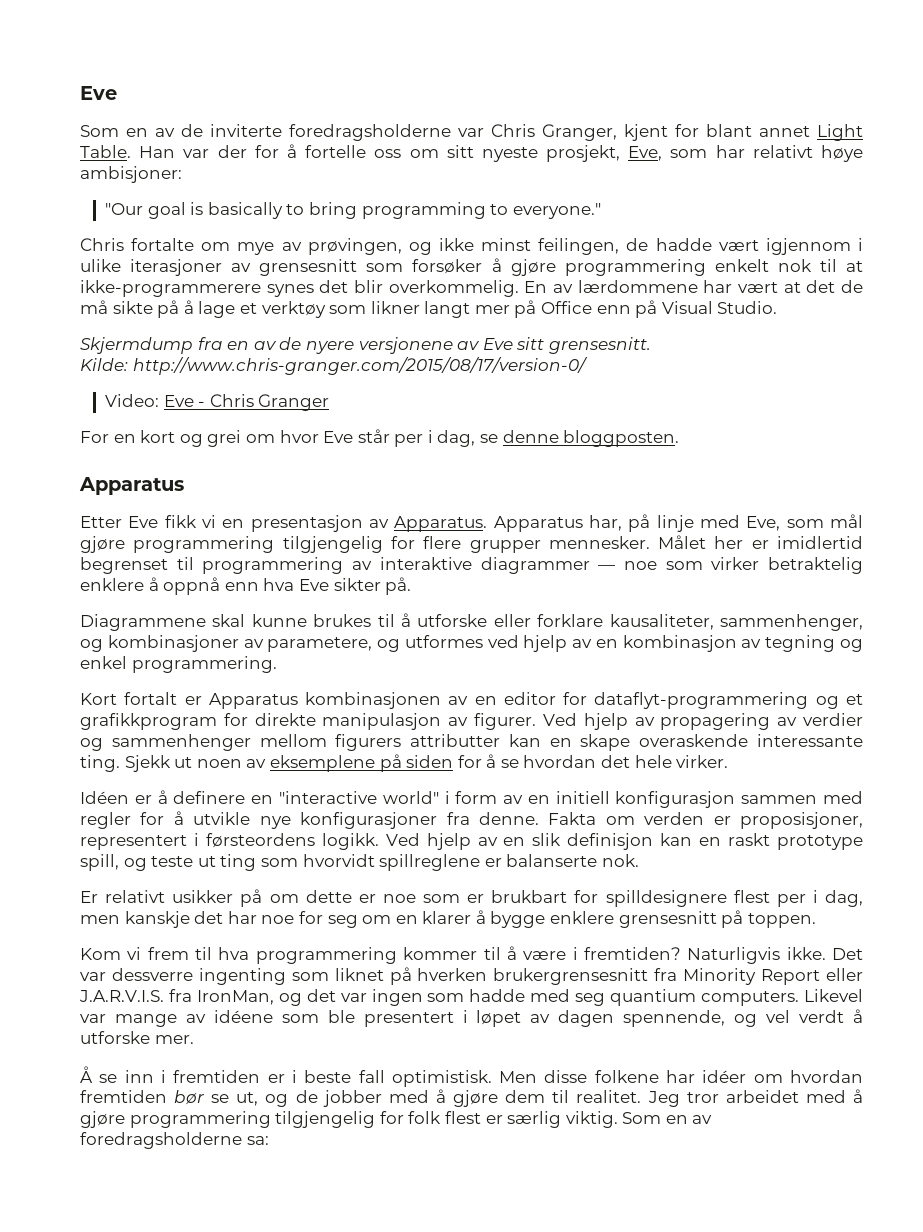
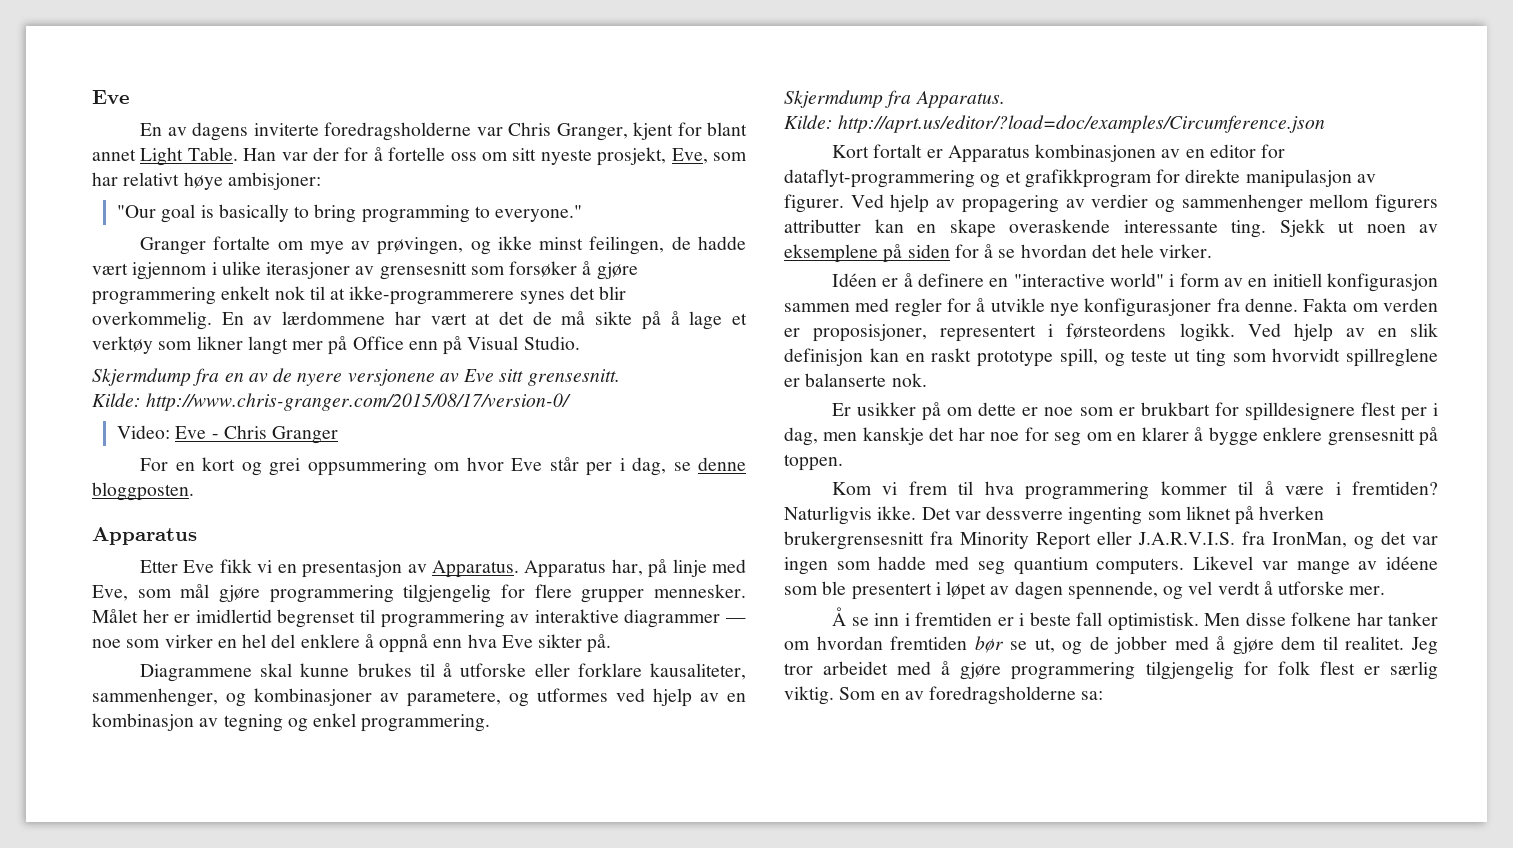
[80,124,203,137] Som en av de -> [140,122,249,141] En av dagens
[80,238,124,251] Chris -> [140,237,207,255] Granger
(242, 438) none -> [307,458,427,476] oppsummering
[768,557,864,574] betraktelig -> [217,634,296,648] en hel del
(277, 664) none -> [784,90,1005,108] [784,115,1326,133] // Skjermdump fra Apparatus. // Kilde: http://aprt.us/editor/?load=doc/examples/Circumference.json
[105,890,166,903] relativt -> (852, 409) none
[702,1070,747,1083] idéer -> [1388,612,1438,626] tanker

